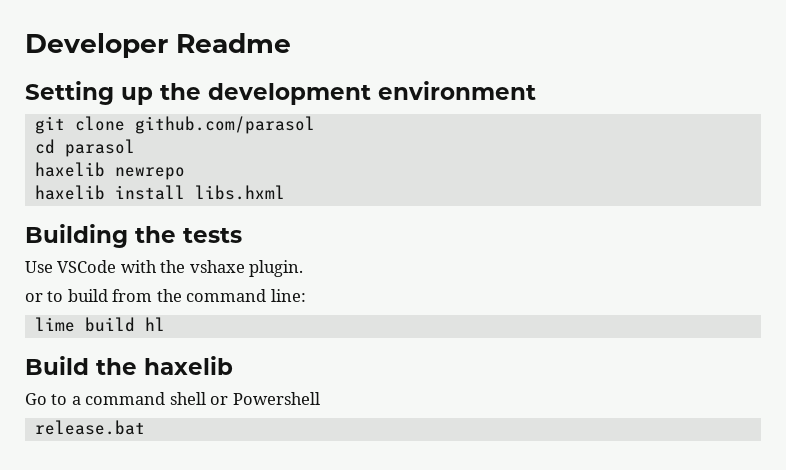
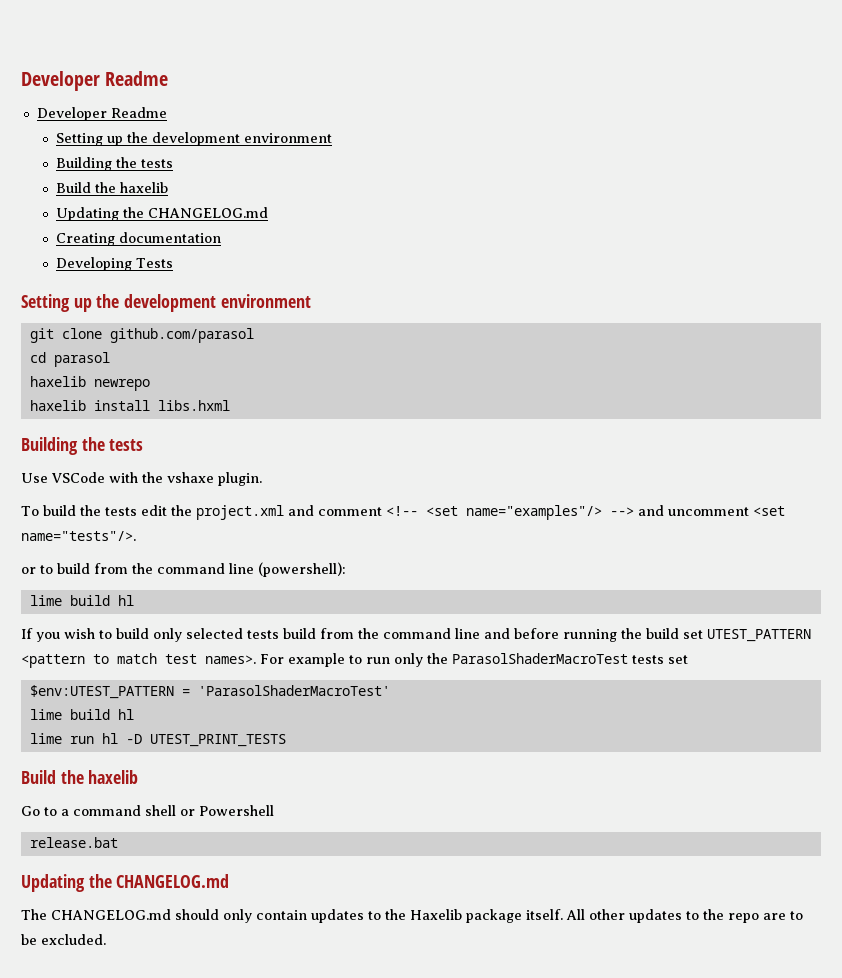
[25,33,291,58] Developer Readme -> [21,71,169,91] [36,107,167,121] [55,132,332,146] [55,157,173,171] [55,182,168,193] [55,207,268,221] [55,232,221,246] [55,257,173,271] Developer Readme // Developer Readme // Setting up the development environment // Building the tests // Build the haxelib // Updating the CHANGELOG.md // Creating documentation // Developing Tests
(304, 268) none -> [21,505,785,520] [21,531,136,541] // To build the tests edit the project.xml and comment <!-- <set name="examples"/> --> and uncomment <set name="tests"/>.
[270,289,306,302] [34,317,165,332] line: // lime build hl -> [229,562,346,577] [29,595,134,606] [21,628,811,642] [21,653,688,668] [29,685,390,699] [29,709,134,720] [29,733,286,747] line (powershell): // lime build hl // If you wish to build only selected tests build from the command line and before running the build set UTEST_PATTERN <pattern to match test names>. For example to run only the ParasolShaderMacroTest tests set // $env:UTEST_PATTERN = 'ParasolShaderMacroTest' // lime build hl // lime run hl -D UTEST_PRINT_TESTS
(145, 427) none -> [21,874,230,892] [21,909,803,923] [21,934,106,945] // Updating the CHANGELOG.md // The CHANGELOG.md should only contain updates to the Haxelib package itself. All other updates to the repo are to be excluded.

